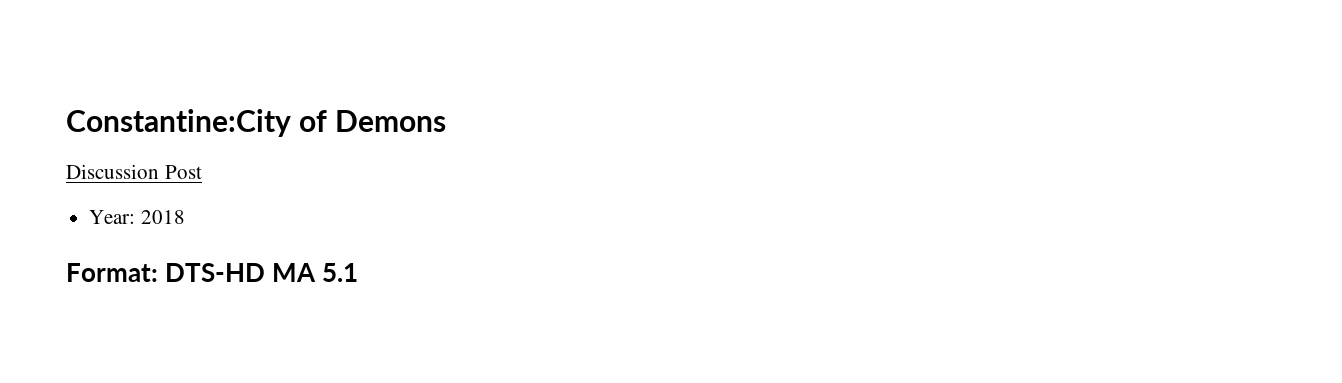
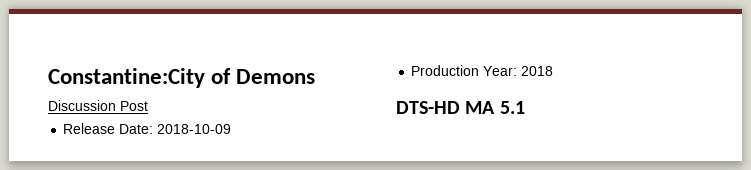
(202, 172) none -> [63,123,232,134] [411,65,480,76] Release Date: 2018-10-09 // Production
[66,263,158,282] Format: -> (554, 71) none

